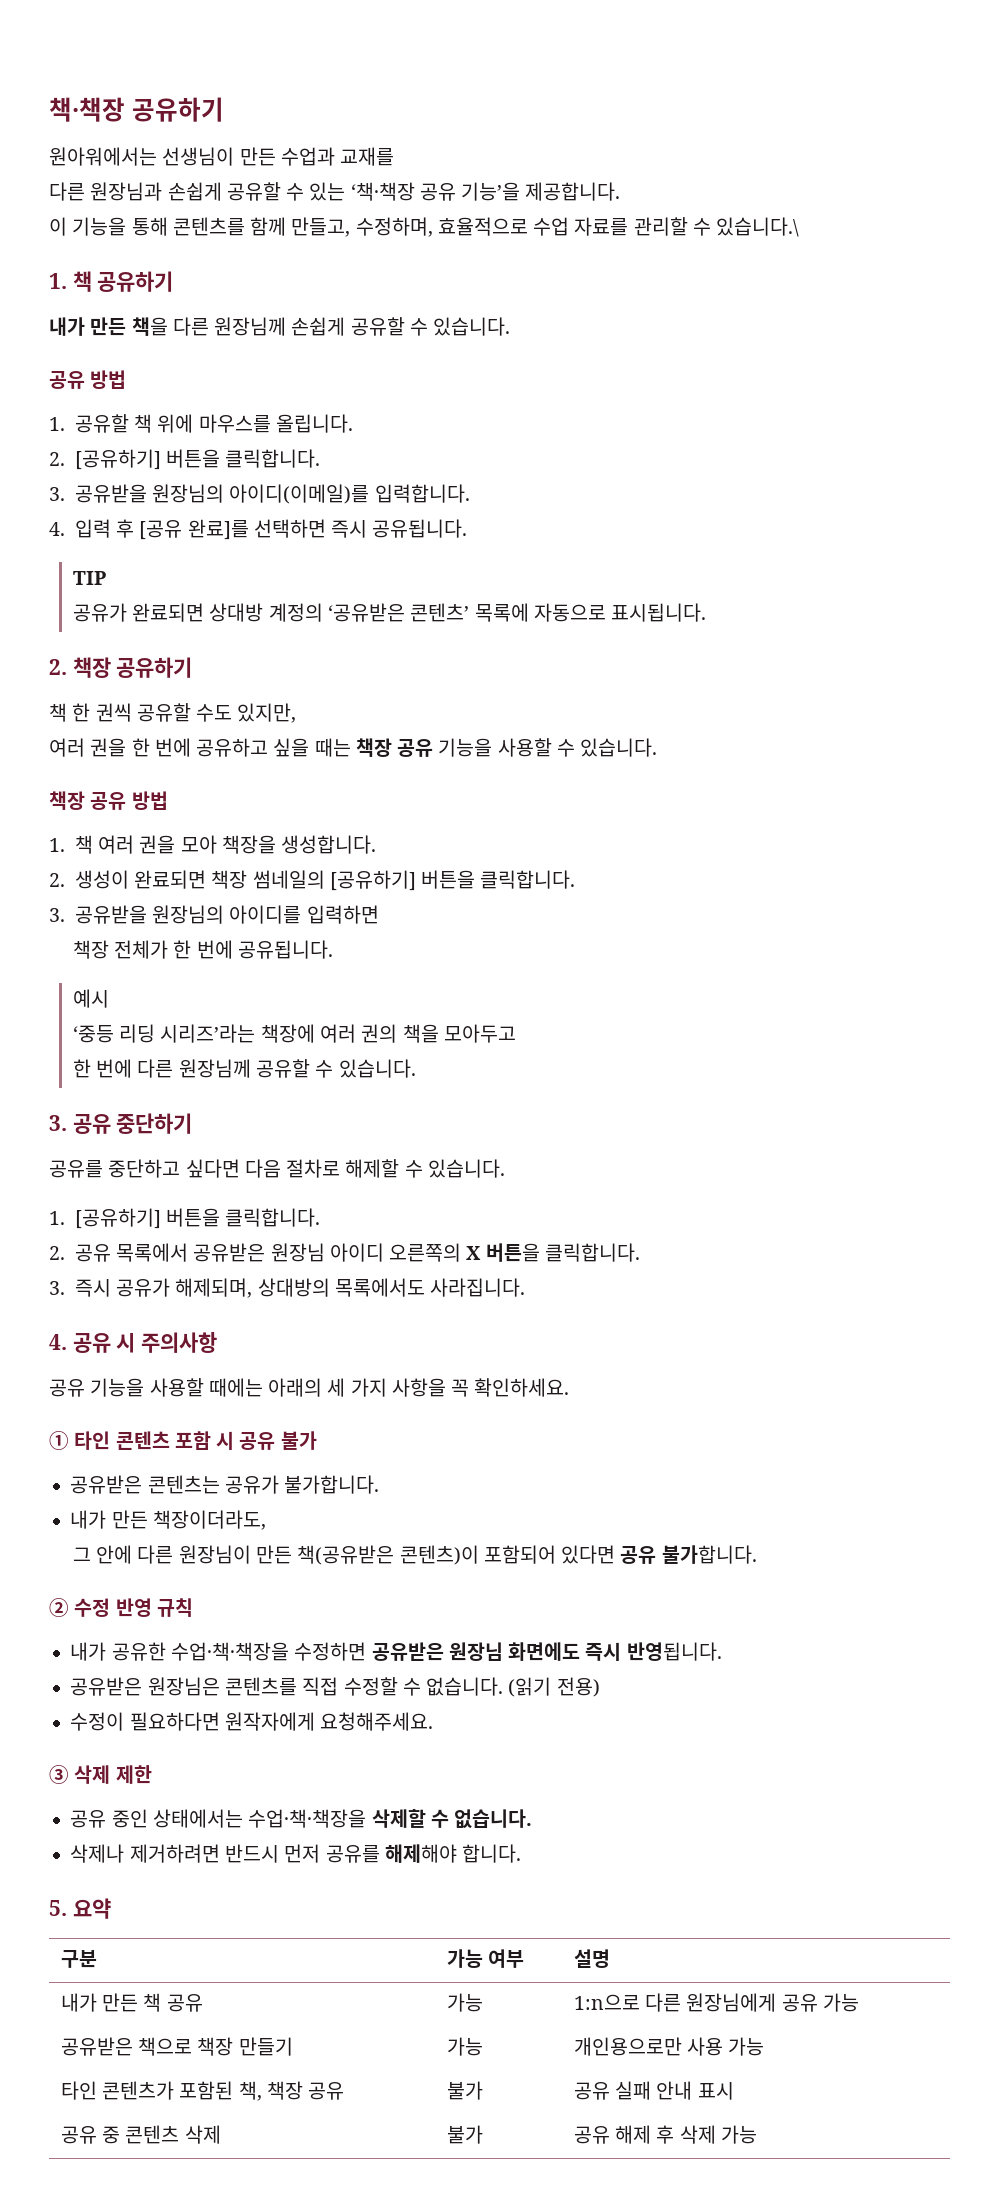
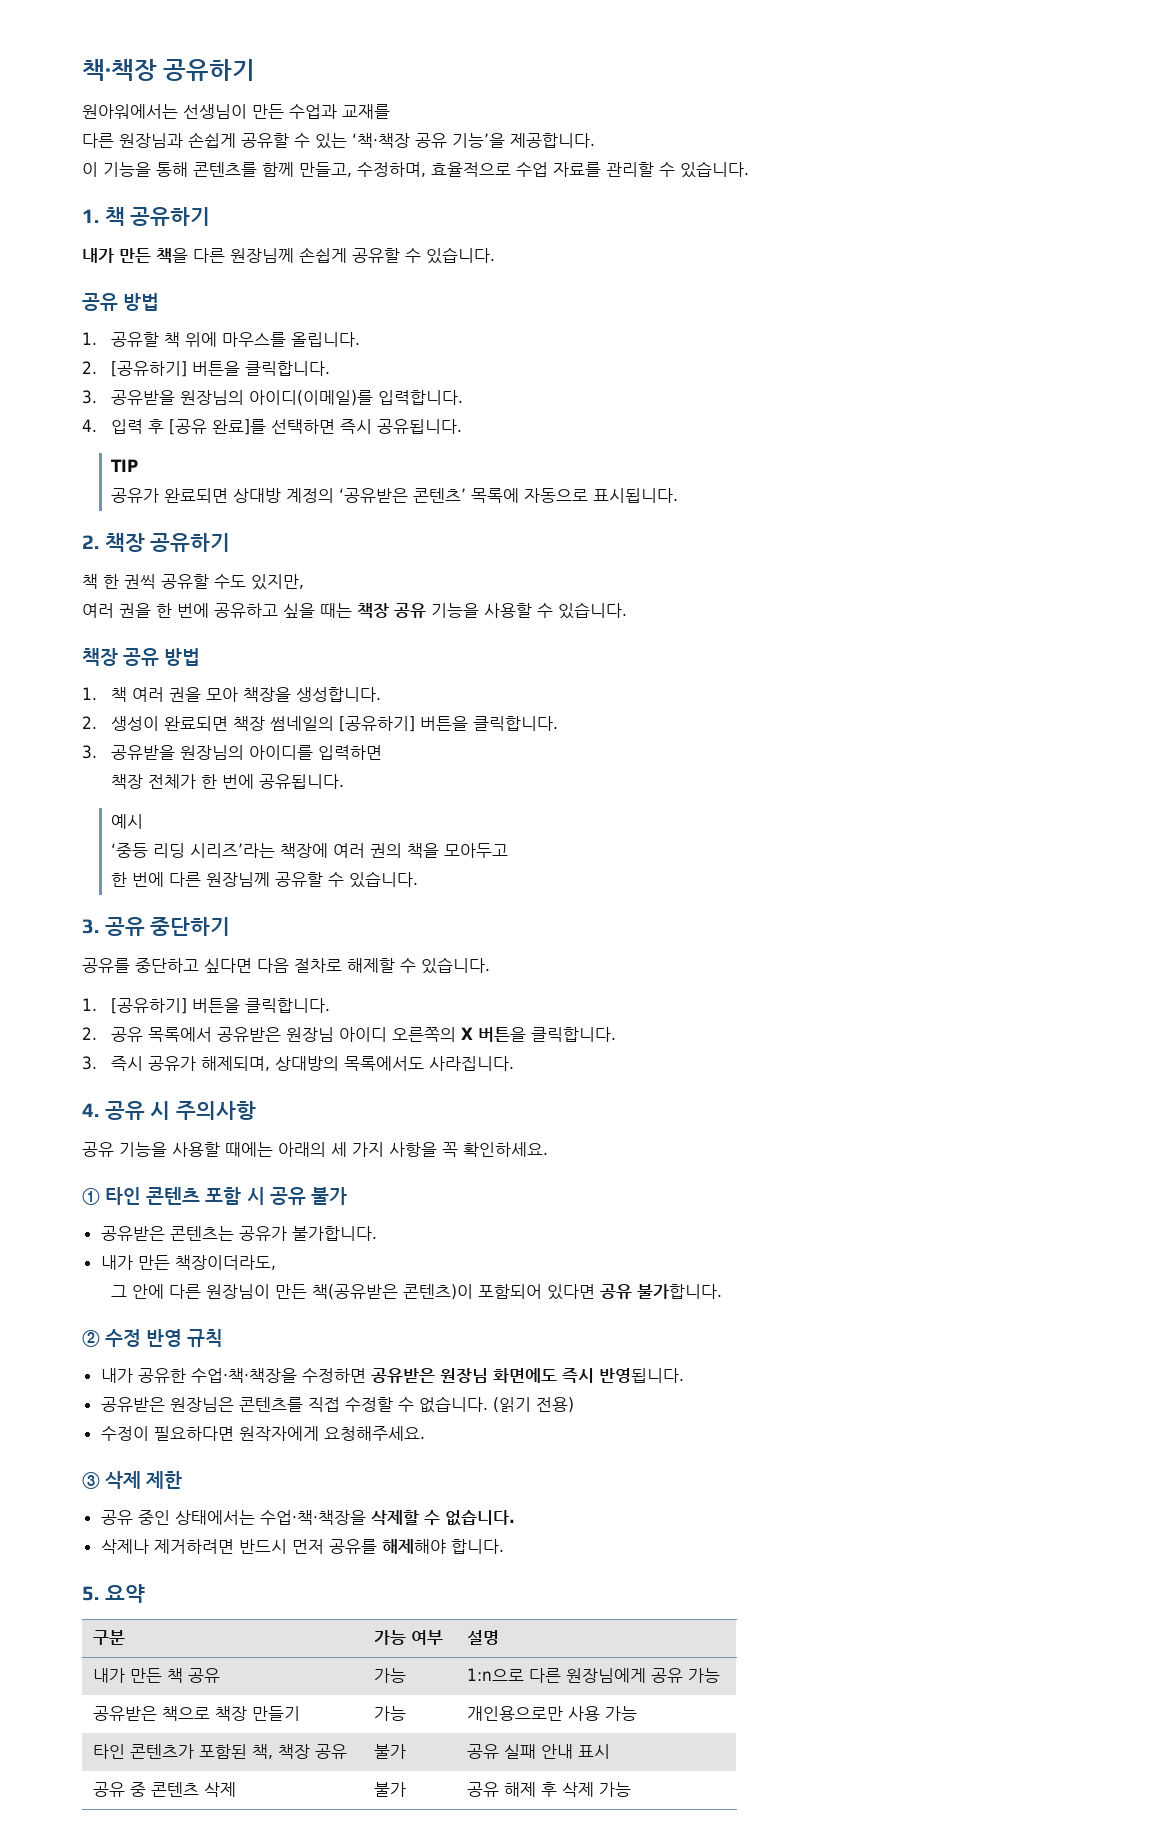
[716,217,800,237] 있습니다.\ -> [680,161,749,178] 있습니다.

